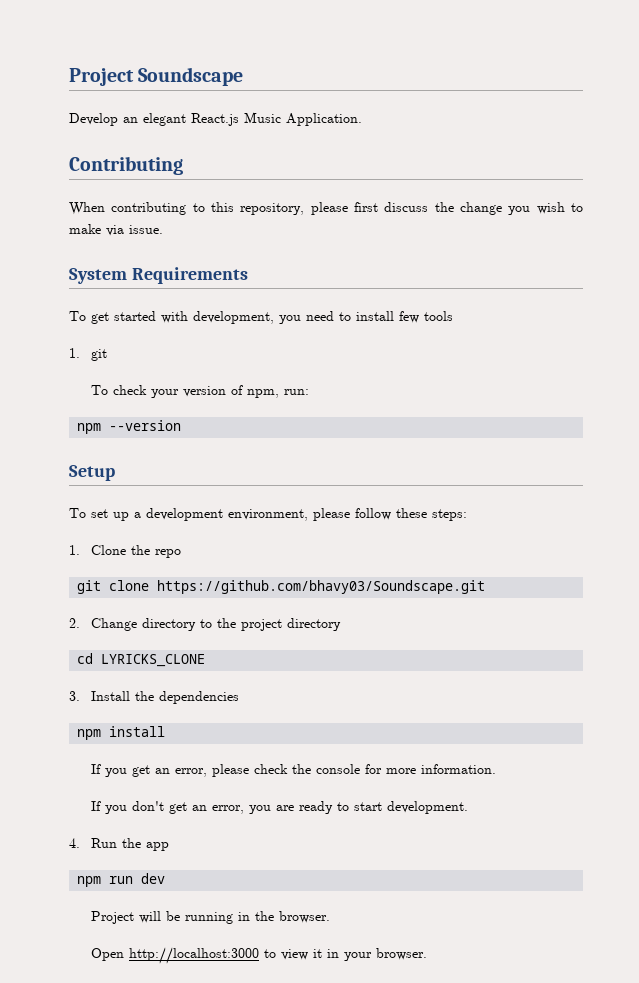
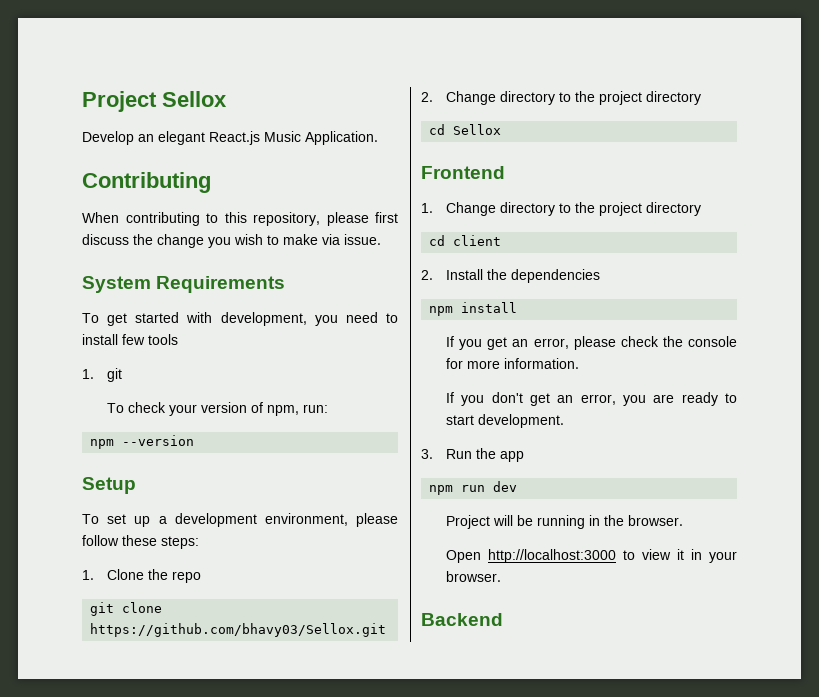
[69,67,244,86] Project Soundscape -> [82,91,227,112] Project Sellox
[157,580,486,594] https://github.com/bhavy03/Soundscape.git -> [90,623,387,637] https://github.com/bhavy03/Sellox.git
[101,654,206,667] [69,691,80,701] LYRICKS_CLONE // 3. -> [453,124,502,135] [421,166,505,179] [421,202,702,216] [429,235,502,246] [421,270,433,280] Sellox // Frontend // 1. Change directory to the project directory // cd client // 2.
[69,838,80,848] 4. -> [421,449,433,459] 3.
(427, 954) none -> [421,613,503,626] // Backend

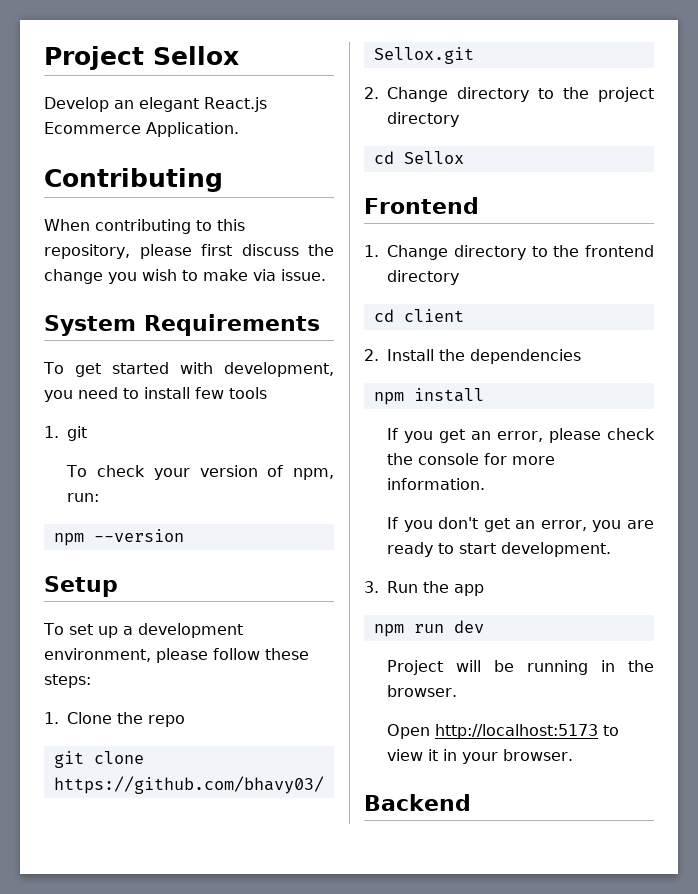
[264,131,301,142] Music -> [44,122,141,134] Ecommerce
[599,202,643,216] project -> [585,245,654,257] frontend
[488,549,617,563] http://localhost:3000 -> [435,724,599,739] http://localhost:5173

